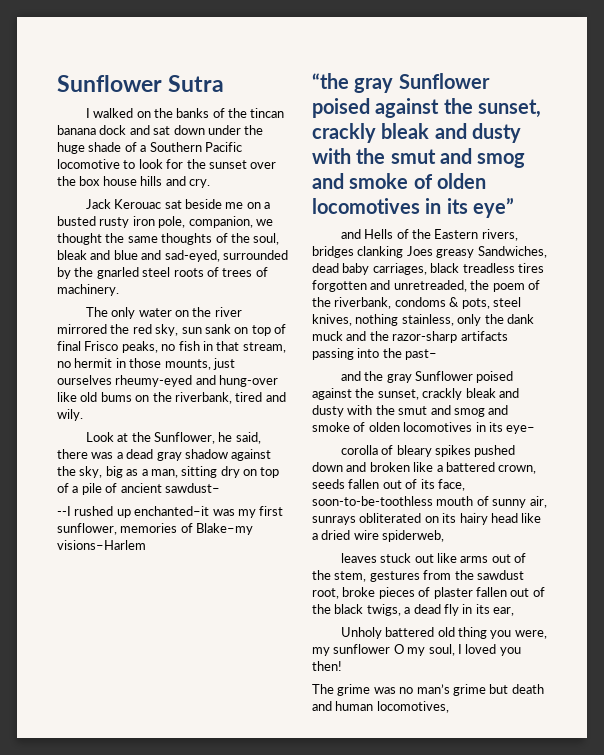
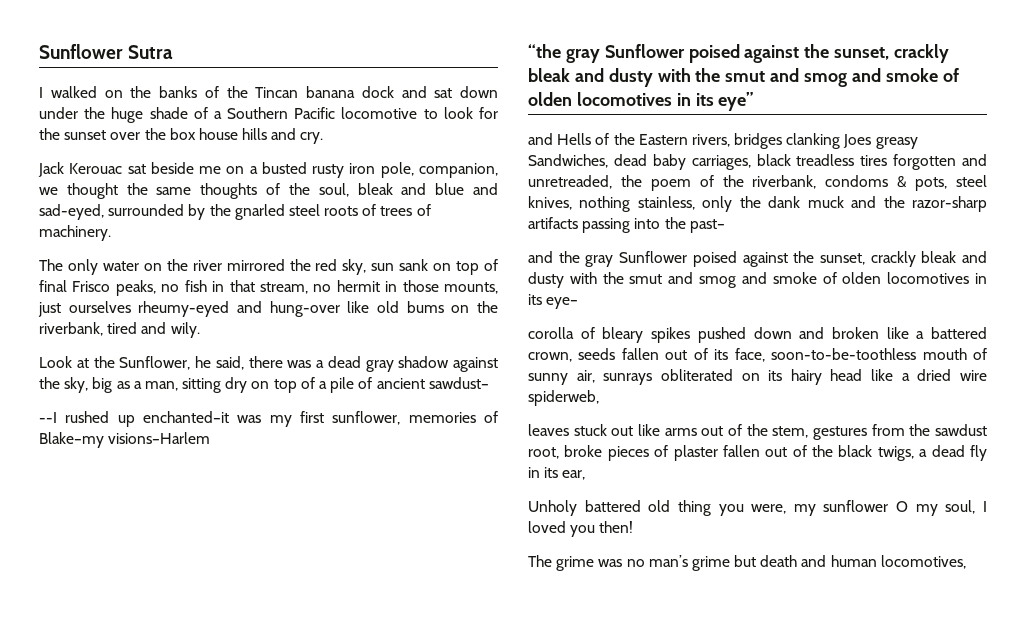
[250,108,285,118] tincan -> [255,87,299,98] Tincan

